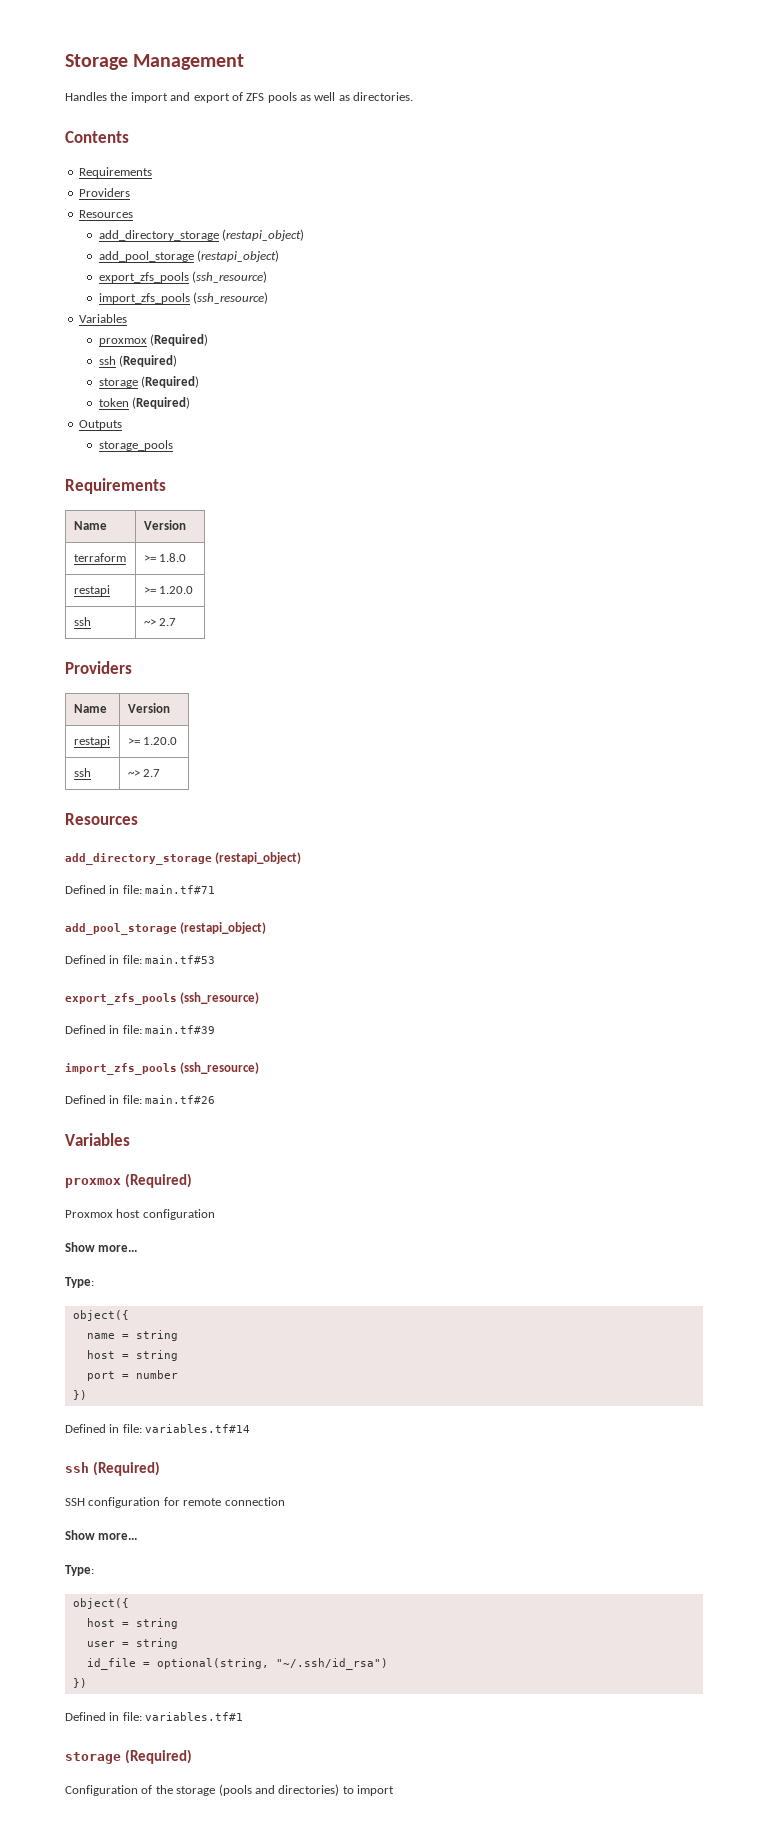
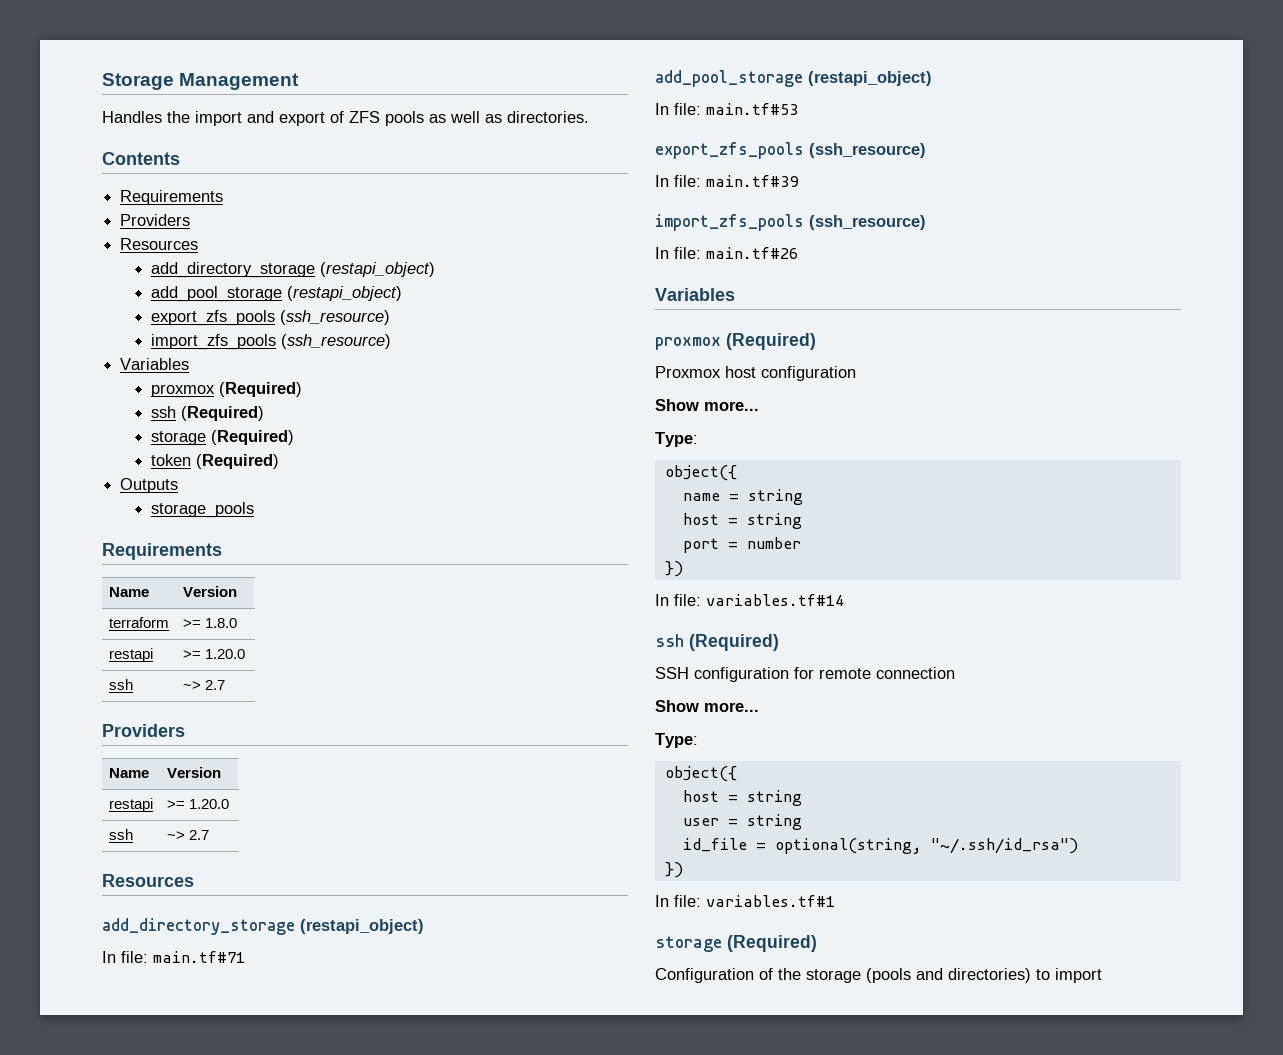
[65,885,120,894] Defined in -> [102,951,116,963] In
[65,955,120,964] Defined in -> [655,103,669,115] In
[65,1025,120,1034] Defined in -> [655,175,669,187] In
[65,1095,120,1104] Defined in -> [655,247,669,259] In
[65,1424,120,1433] Defined in -> [655,594,669,606] In
[65,1712,120,1721] Defined in -> [655,895,669,907] In

